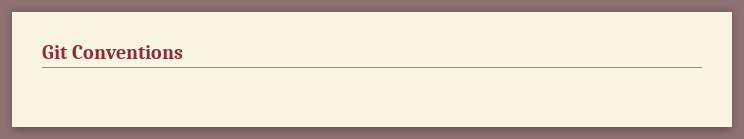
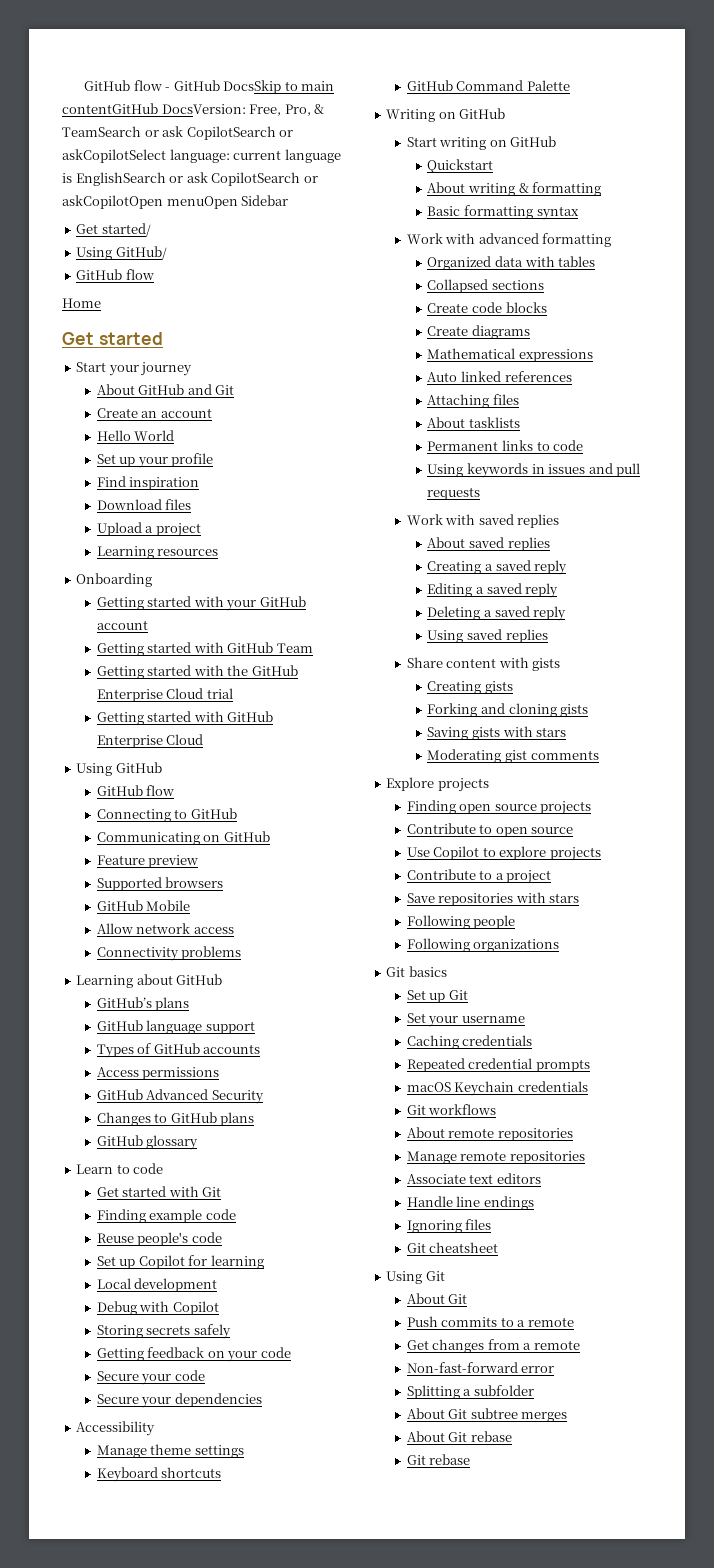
[42,45,184,59] Git Conventions -> [84,80,335,94] [62,103,325,116] [62,126,294,140] [62,149,341,163] [62,172,318,186] [62,195,289,209] [76,223,151,237] [76,246,167,260] [76,269,154,280] [62,298,101,308] [62,332,163,345] [76,362,193,376] [96,384,235,395] [96,408,212,418] [96,430,175,441] [96,453,214,468] [96,476,200,490] [96,499,192,510] [96,522,201,537] [96,546,219,559] [76,573,153,587] [96,596,306,611] [96,620,148,630] [96,642,313,656] [96,665,298,679] [96,688,233,702] [96,711,274,725] [96,734,204,748] [76,762,162,776] [96,785,175,796] [96,808,237,822] [96,831,270,845] [96,855,199,868] [96,877,224,891] [96,900,191,911] [96,923,234,934] [96,946,242,961] [76,974,223,988] [96,997,190,1011] [96,1020,255,1034] [96,1043,261,1058] [96,1067,220,1080] [96,1089,264,1104] [96,1112,255,1126] [96,1135,199,1150] [76,1163,164,1174] [96,1186,222,1197] [96,1209,236,1223] [96,1232,222,1246] [96,1255,264,1269] [96,1278,218,1292] [96,1301,219,1315] [96,1324,231,1339] [96,1347,291,1362] [96,1370,205,1385] [96,1393,262,1408] [76,1421,156,1436] [96,1444,244,1458] [96,1467,222,1482] [406,80,570,91] [386,108,506,122] [406,136,557,150] [427,159,494,173] [427,182,602,196] [427,205,579,220] [406,233,612,247] [427,256,596,270] [427,279,545,293] [427,302,547,313] [427,325,531,339] [427,348,594,362] [427,371,572,382] [427,394,520,408] [427,417,521,428] [427,440,584,451] [427,463,641,478] [427,487,481,500] [406,514,560,528] [427,537,550,551] [427,560,568,575] [427,583,559,598] [427,606,567,621] [427,629,548,643] [406,657,561,671] [427,681,514,694] [427,703,589,717] [427,726,567,740] [427,749,599,763] [386,777,489,792] [406,800,592,815] [406,823,574,837] [406,846,601,861] [406,869,552,884] [406,892,580,906] [406,915,516,929] [406,938,560,952] [386,966,447,977] [406,990,468,1003] [406,1013,525,1027] [406,1035,533,1049] [406,1058,590,1072] [406,1081,588,1096] [406,1104,497,1115] [406,1127,573,1141] [406,1151,585,1164] [406,1173,541,1184] [406,1196,534,1210] [406,1219,492,1233] [406,1242,499,1253] [386,1271,445,1284] [406,1293,468,1304] [406,1316,574,1327] [406,1339,580,1353] [406,1362,555,1373] [406,1385,534,1399] [406,1408,568,1422] [406,1431,512,1442] [406,1454,471,1465] GitHub flow - GitHub DocsSkip to main contentGitHub DocsVersion: Free, Pro, & TeamSearch or ask CopilotSearch or askCopilotSelect language: current language is EnglishSearch or ask CopilotSearch or askCopilotOpen menuOpen Sidebar // Get started/ // Using GitHub/ // GitHub flow // Home // Get started // Start your journey // About GitHub and Git // Create an account // Hello World // Set up your profile // Find inspiration // Download files // Upload a project // Learning resources // Onboarding // Getting started with your GitHub account // Getting started with GitHub Team // Getting started with the GitHub Enterprise Cloud trial // Getting started with GitHub Enterprise Cloud // Using GitHub // GitHub flow // Connecting to GitHub // Communicating on GitHub // Feature preview // Supported browsers // GitHub Mobile // Allow network access // Connectivity problems // Learning about GitHub // GitHub’s plans // GitHub language support // Types of GitHub accounts // Access permissions // GitHub Advanced Security // Changes to GitHub plans // GitHub glossary // Learn to code // Get started with Git // Finding example code // Reuse people's code // Set up Copilot for learning // Local development // Debug with Copilot // Storing secrets safely // Getting feedback on your code // Secure your code // Secure your dependencies // Accessibility // Manage theme settings // Keyboard shortcuts // GitHub Command Palette // Writing on GitHub // Start writing on GitHub // Quickstart // About writing & formatting // Basic formatting syntax // Work with advanced formatting // Organized data with tables // Collapsed sections // Create code blocks // Create diagrams // Mathematical expressions // Auto linked references // Attaching files // About tasklists // Permanent links to code // Using keywords in issues and pull requests // Work with saved replies // About saved replies // Creating a saved reply // Editing a saved reply // Deleting a saved reply // Using saved replies // Share content with gists // Creating gists // Forking and cloning gists // Saving gists with stars // Moderating gist comments // Explore projects // Finding open source projects // Contribute to open source // Use Copilot to explore projects // Contribute to a project // Save repositories with stars // Following people // Following organizations // Git basics // Set up Git // Set your username // Caching credentials // Repeated credential prompts // macOS Keychain credentials // Git workflows // About remote repositories // Manage remote repositories // Associate text editors // Handle line endings // Ignoring files // Git cheatsheet // Using Git // About Git // Push commits to a remote // Get changes from a remote // Non-fast-forward error // Splitting a subfolder // About Git subtree merges // About Git rebase // Git rebase

